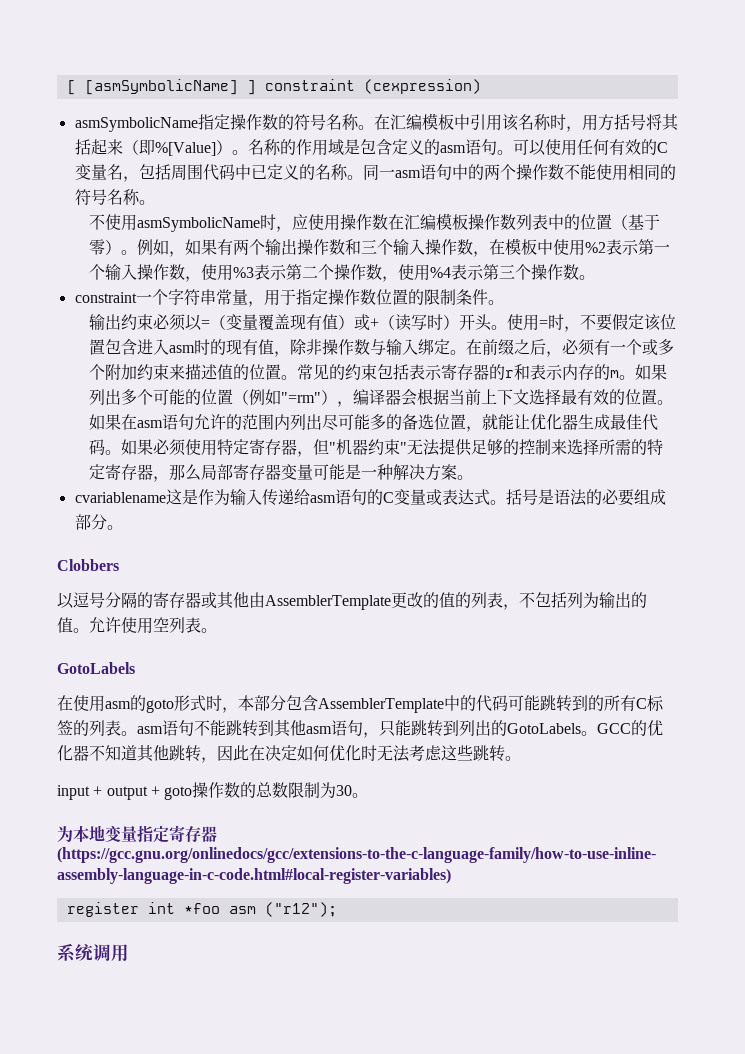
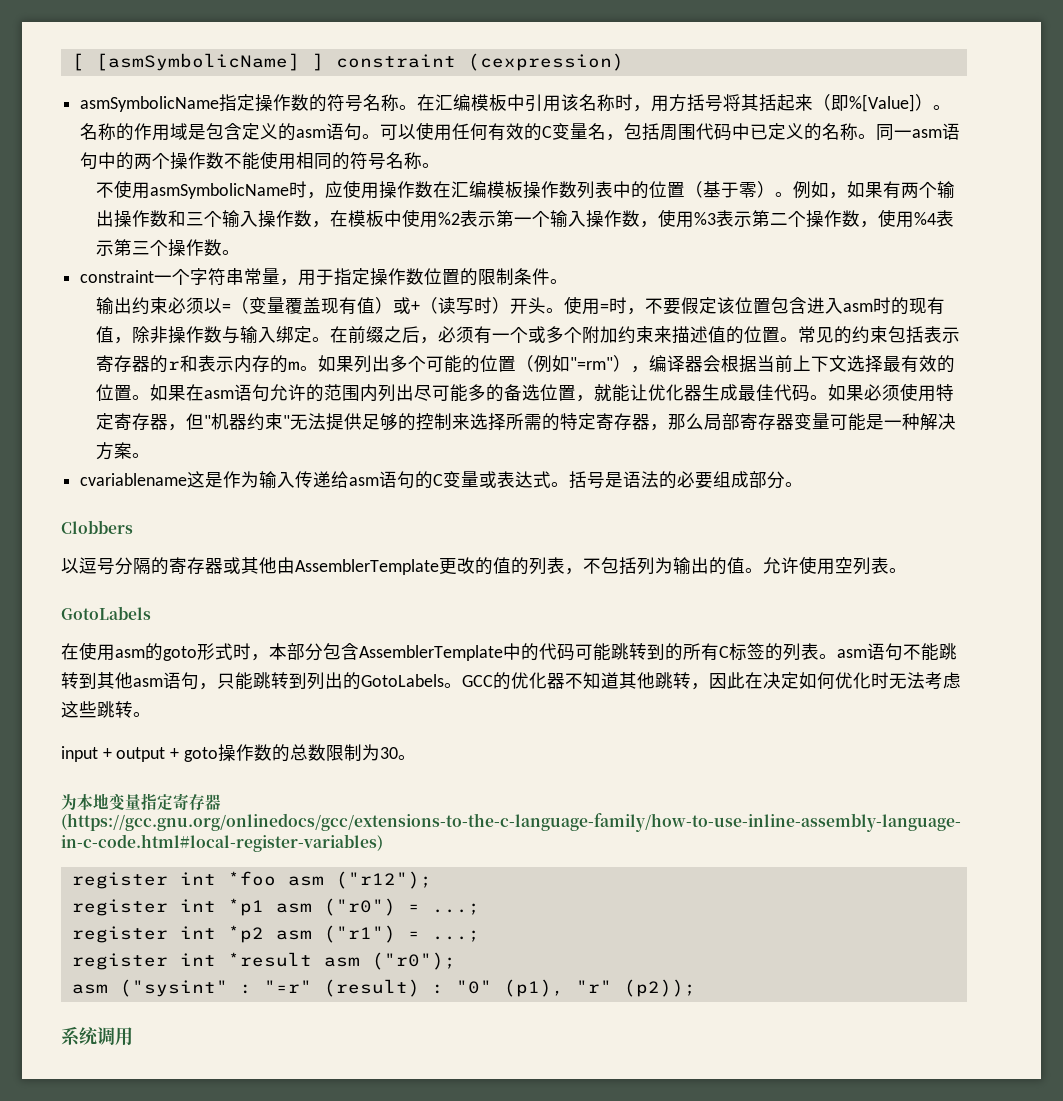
(337, 909) none -> [71,898,480,916] [71,925,480,943] [71,952,456,970] [71,979,696,997] // register int *p1 asm ("r0") = ...; // register int *p2 asm ("r1") = ...; // register int *result asm ("r0"); // asm ("sysint" : "=r" (result) : "0" (p1), "r" (p2));

